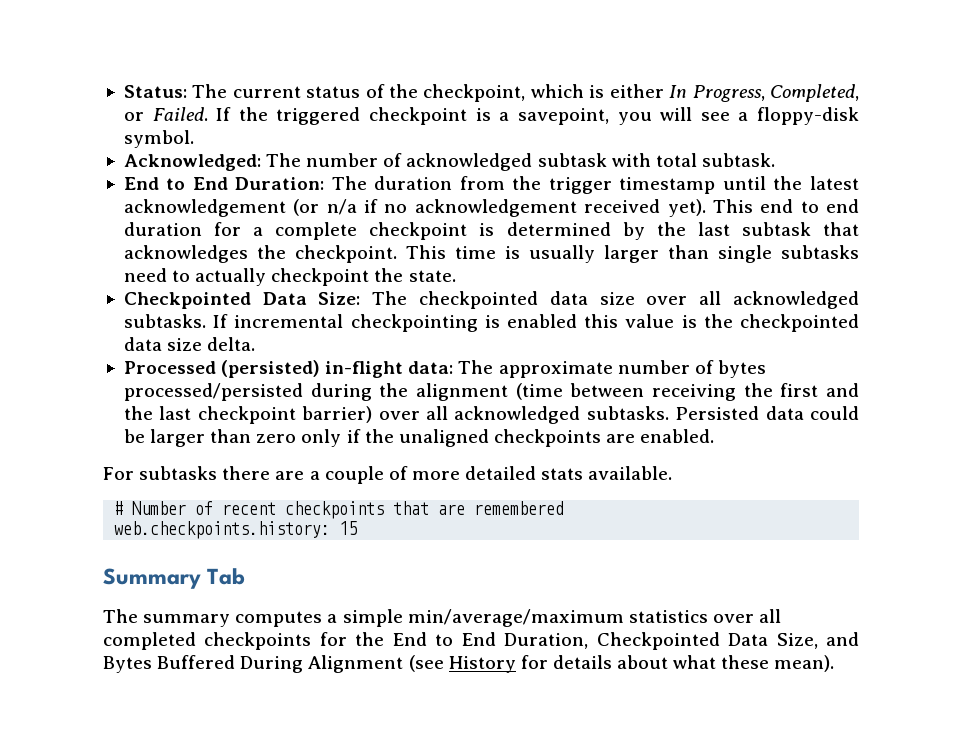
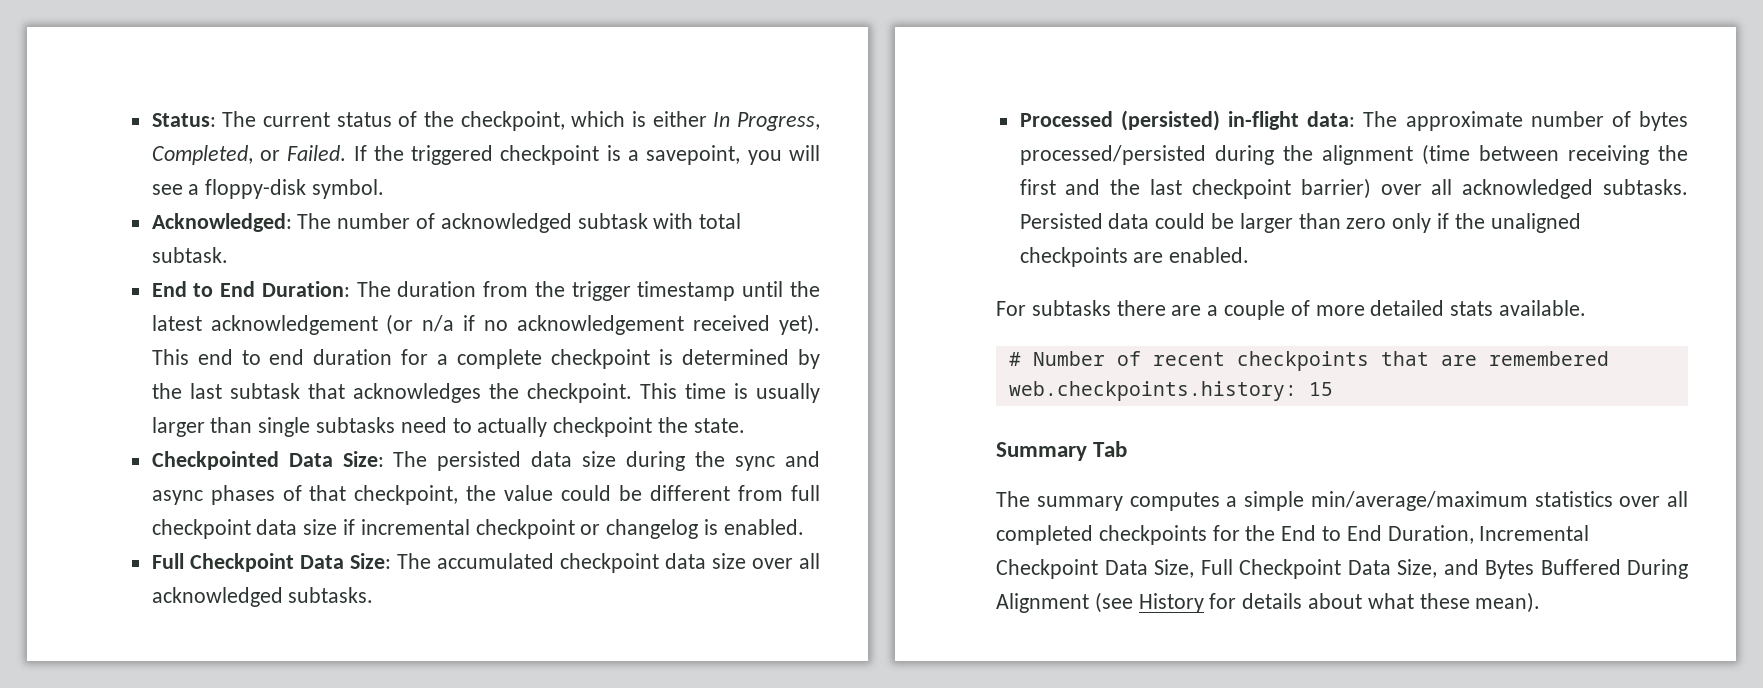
[419,291,539,309] checkpointed -> [437,451,821,471] [151,485,821,505] [151,519,804,539] [151,553,659,573] persisted data size during the sync and async phases of that checkpoint, the value could be different from full checkpoint data size if incremental checkpoint or changelog is enabled. // Full Checkpoint Data Size: The accumulated checkpoint
[213,314,860,332] [123,337,256,351] If incremental checkpointing is enabled this value is the checkpointed data size delta. -> (374, 595) none
[596,632,720,650] Checkpointed -> [1479,525,1590,541] [996,559,1341,579] Incremental Checkpoint Data Size, Full Checkpoint

